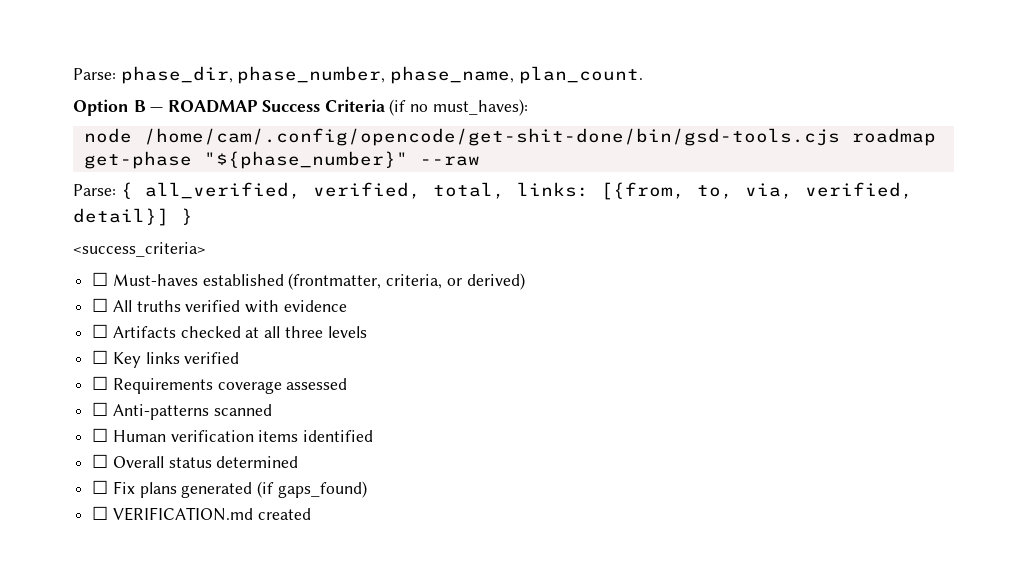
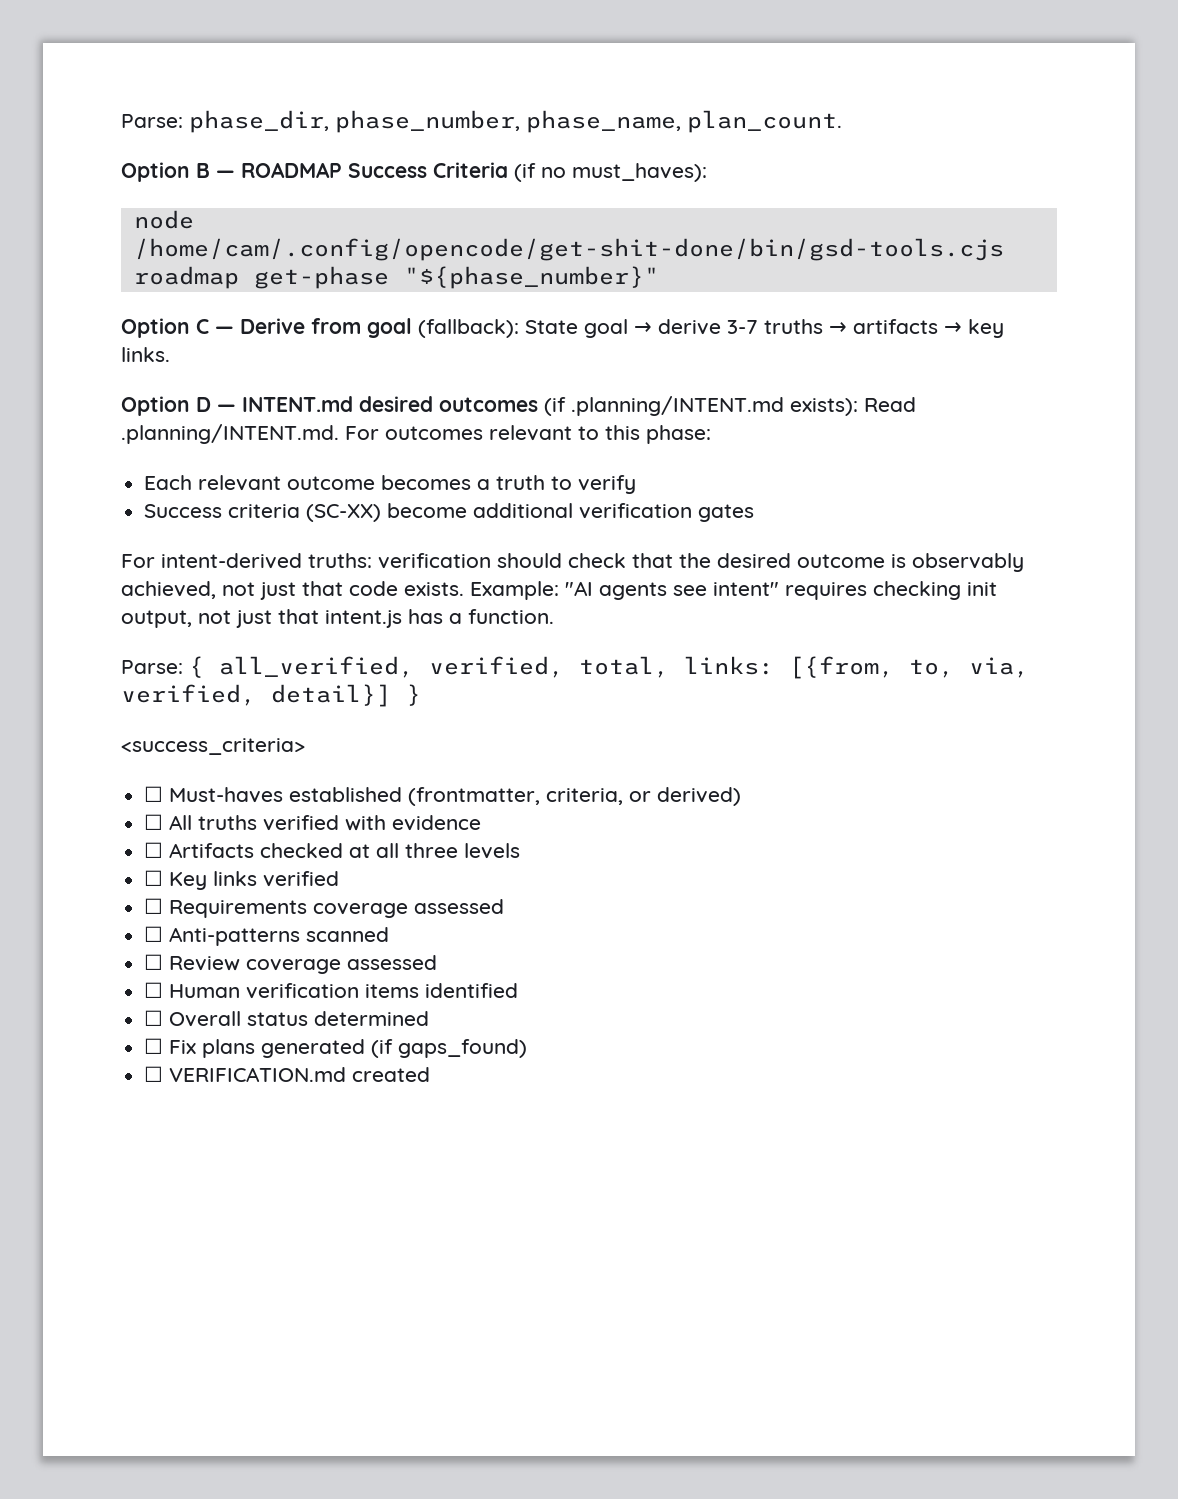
[419,156,480,166] --raw -> [121,318,1004,338] [121,347,170,362] [121,396,916,416] [121,424,711,444] [144,475,637,494] [144,503,755,522] [121,553,1024,572] [121,581,997,600] [121,609,554,628] // Option C — Derive from goal (fallback): State goal → derive 3-7 truths → artifacts → key links. // Option D — INTENT.md desired outcomes (if .planning/INTENT.md exists): Read .planning/INTENT.md. For outcomes relevant to this phase: // Each relevant outcome becomes a truth to verify // Success criteria (SC-XX) become additional verification gates // For intent-derived truths: verification should check that the desired outcome is observably achieved, not just that code exists. Example: "AI agents see intent" requires checking init output, not just that intent.js has a function.
(272, 410) none -> [144,954,438,974] // ☐ Review coverage assessed

